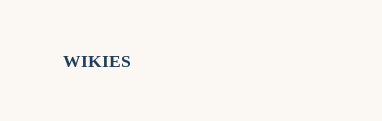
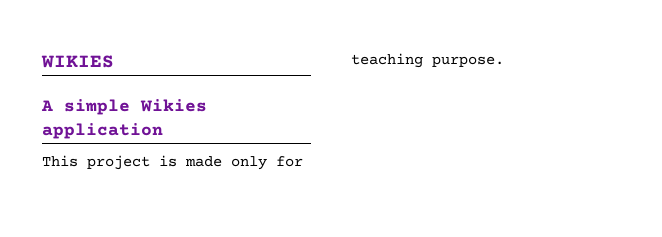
(131, 61) none -> [41,99,207,115] [42,123,163,139] [42,155,303,170] [351,53,504,68] // A simple Wikies application // This project is made only for teaching purpose.

